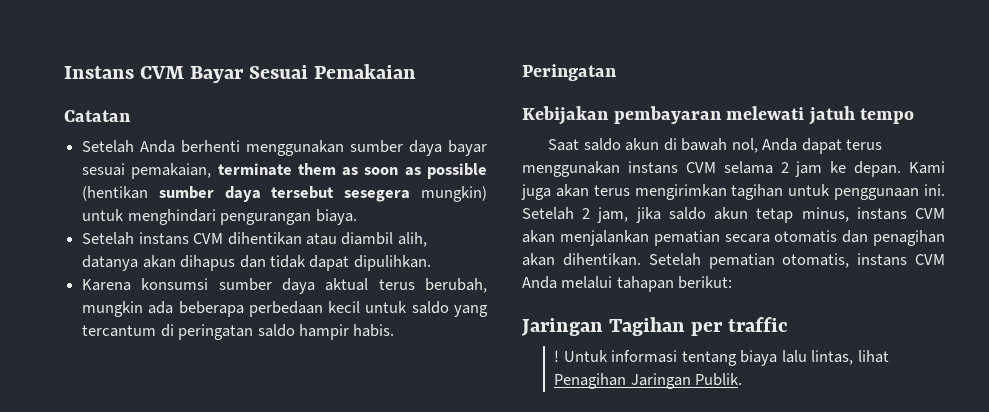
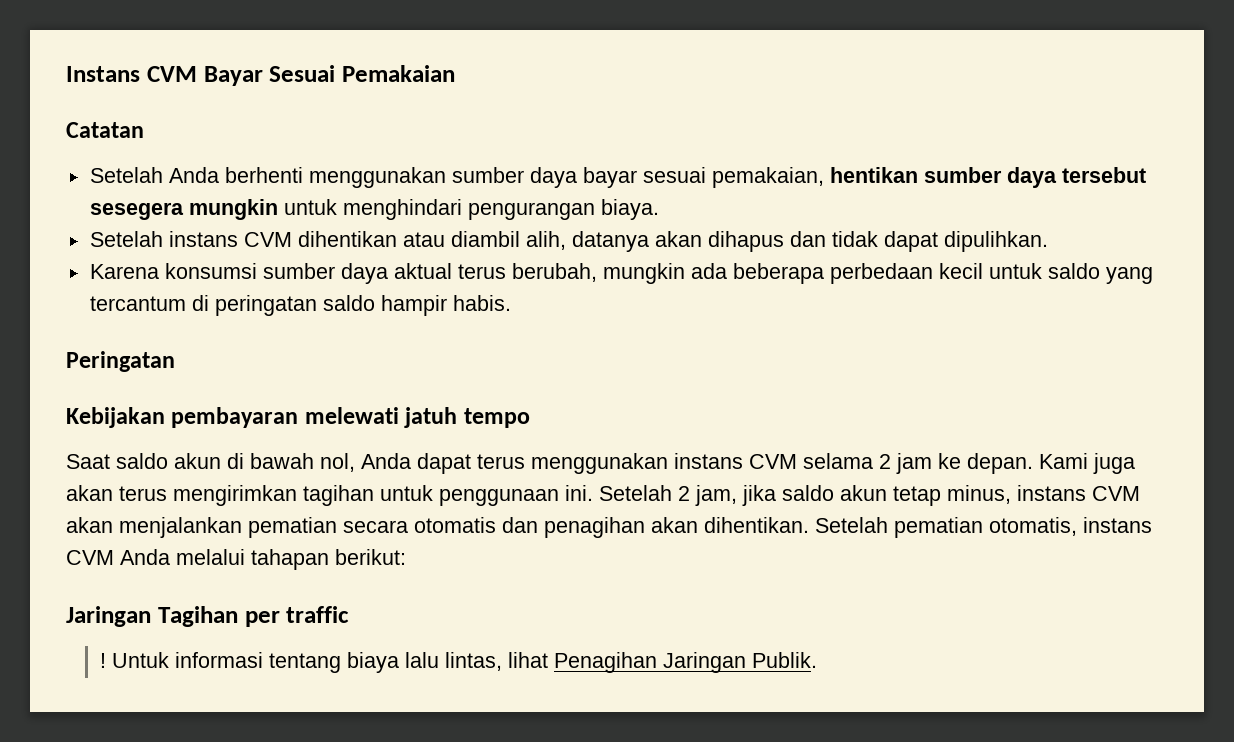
[217,163,488,179] [82,186,149,201] terminate them as soon as possible (hentikan -> [829,167,918,183] hentikan
[421,186,487,202] mungkin) -> [188,199,278,220] mungkin

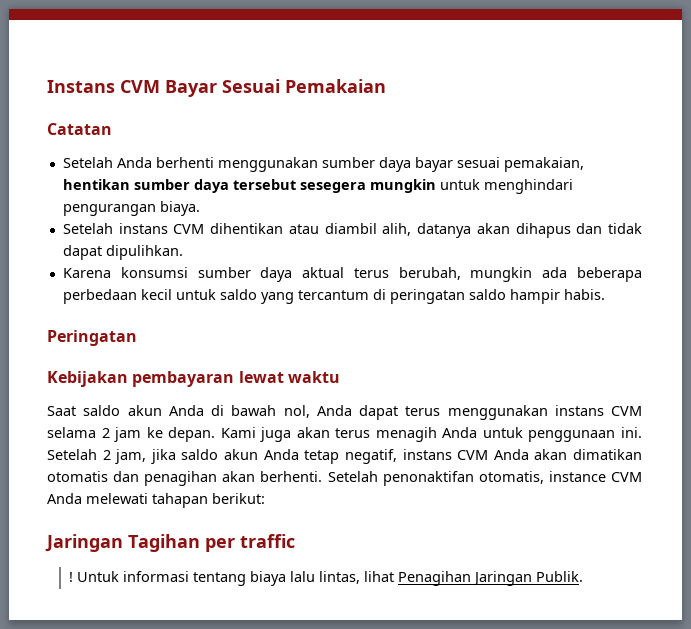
[304,407,530,428] melewati jatuh tempo -> [238,371,340,383] lewat waktu
(221, 461) none -> [168,405,204,416] Anda
[173,485,374,506] mengirimkan tagihan -> [375,427,478,442] menagih Anda
[893,485,1140,506] [66,517,1152,538] [66,549,245,565] tetap minus, instans CVM akan menjalankan pematian secara otomatis dan penagihan akan dihentikan. Setelah pematian otomatis, instans CVM Anda melalui -> [263,449,643,464] [47,471,642,486] [47,493,148,504] Anda tetap negatif, instans CVM Anda akan dimatikan otomatis dan penagihan akan berhenti. Setelah penonaktifan otomatis, instance CVM Anda melewati

